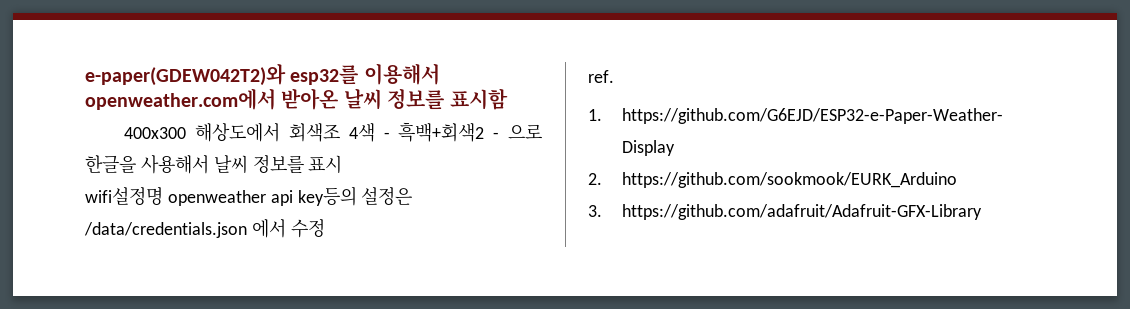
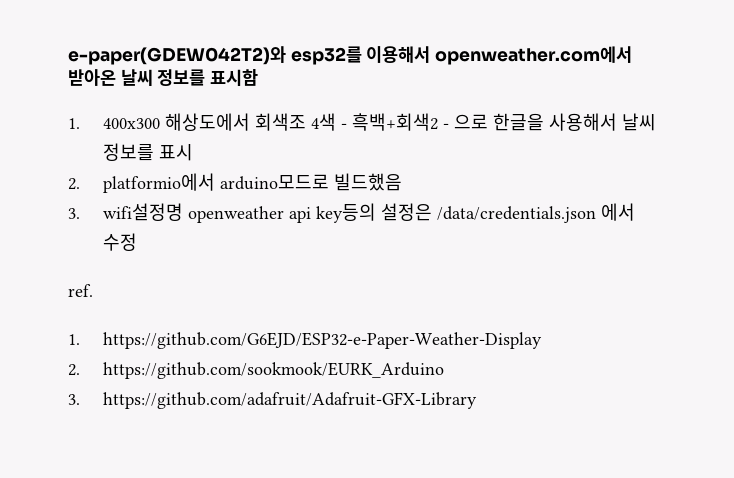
(508, 99) none -> [68,118,80,129] 1.
(343, 164) none -> [68,173,403,193] [68,208,80,219] 2. platformio에서 arduino모드로 빌드했음 // 3.

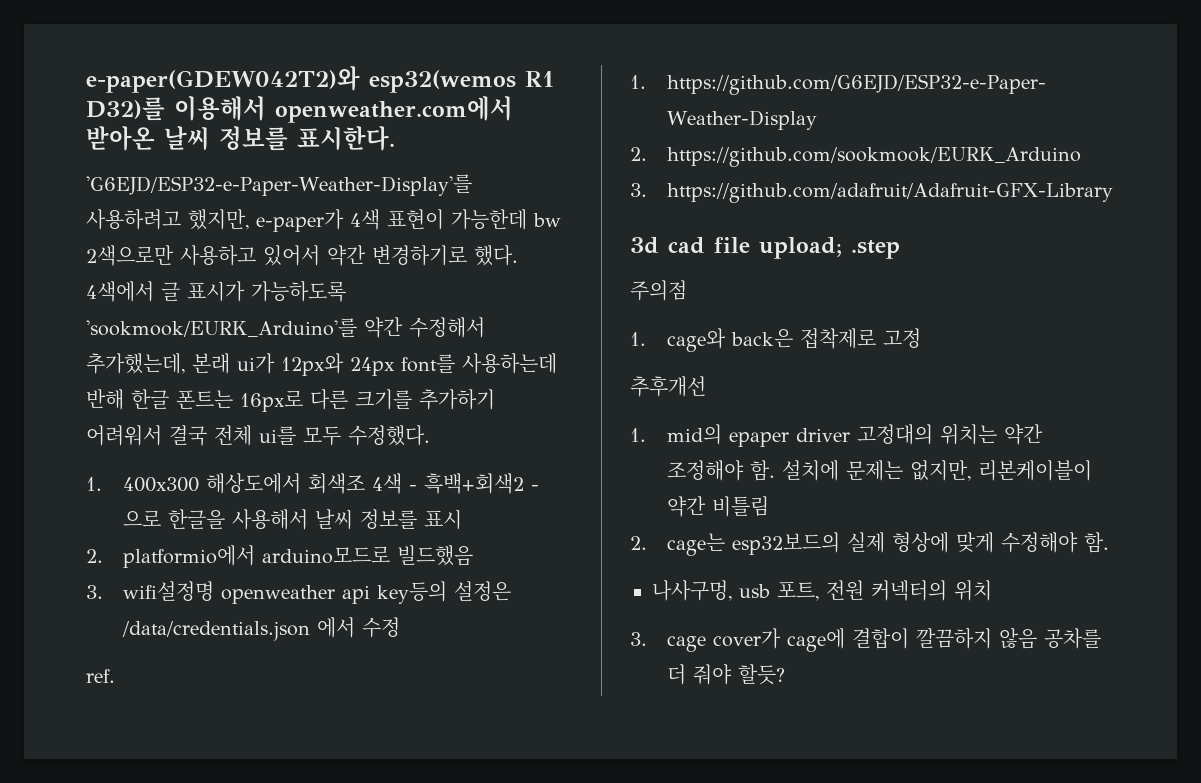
[290,46,362,65] esp32를 -> [369,70,555,93] [86,97,165,121] esp32(wemos R1 D32)를
[210,69,259,86] 표시함 -> [297,126,395,151] [86,174,472,196] [86,209,561,232] [86,245,518,266] [86,281,346,302] [86,317,485,338] [86,353,557,376] [86,389,495,412] [86,425,430,446] 표시한다. // 'G6EJD/ESP32-e-Paper-Weather-Display'를 사용하려고 했지만, e-paper가 4색 표현이 가능한데 bw 2색으로만 사용하고 있어서 약간 변경하기로 했다. 4색에서 글 표시가 가능하도록 'sookmook/EURK_Arduino'를 약간 수정해서 추가했는데, 본래 ui가 12px와 24px font를 사용하는데 반해 한글 폰트는 16px로 다른 크기를 추가하기 어려워서 결국 전체 ui를 모두 수정했다.
(478, 400) none -> [630,237,900,259] [630,280,687,301] [630,328,921,352] [630,376,706,397] [630,424,1043,447] [666,460,1092,481] [666,496,769,517] [630,532,1109,556] [652,580,992,601] [630,628,1101,652] [666,664,785,685] // 3d cad file upload; .step // 주의점 // 1. cage와 back은 접착제로 고정 // 추후개선 // 1. mid의 epaper driver 고정대의 위치는 약간 조정해야 함. 설치에 문제는 없지만, 리본케이블이 약간 비틀림 // 2. cage는 esp32보드의 실제 형상에 맞게 수정해야 함. // 나사구멍, usb 포트, 전원 커넥터의 위치 // 3. cage cover가 cage에 결합이 깔끔하지 않음 공차를 더 줘야 할듯?

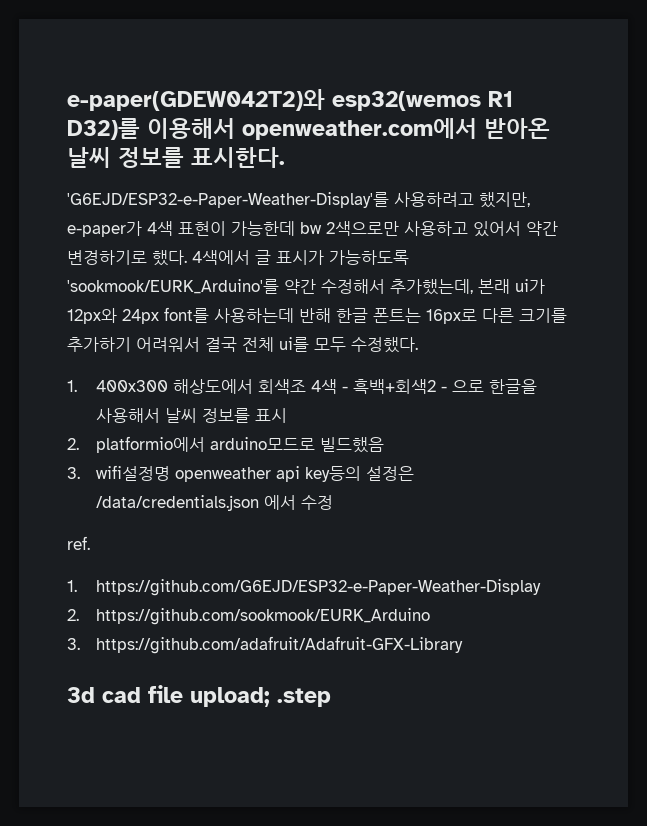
[630,280,687,301] [630,328,921,352] [630,376,706,397] [630,424,1043,447] [666,460,1092,481] [666,496,769,517] [630,532,1109,556] [652,580,992,601] [630,628,1101,652] [666,664,785,685] // 주의점 // 1. cage와 back은 접착제로 고정 // 추후개선 // 1. mid의 epaper driver 고정대의 위치는 약간 조정해야 함. 설치에 문제는 없지만, 리본케이블이 약간 비틀림 // 2. cage는 esp32보드의 실제 형상에 맞게 수정해야 함. // 나사구멍, usb 포트, 전원 커넥터의 위치 // 3. cage cover가 cage에 결합이 깔끔하지 않음 공차를 더 줘야 할듯? -> (331, 697) none

